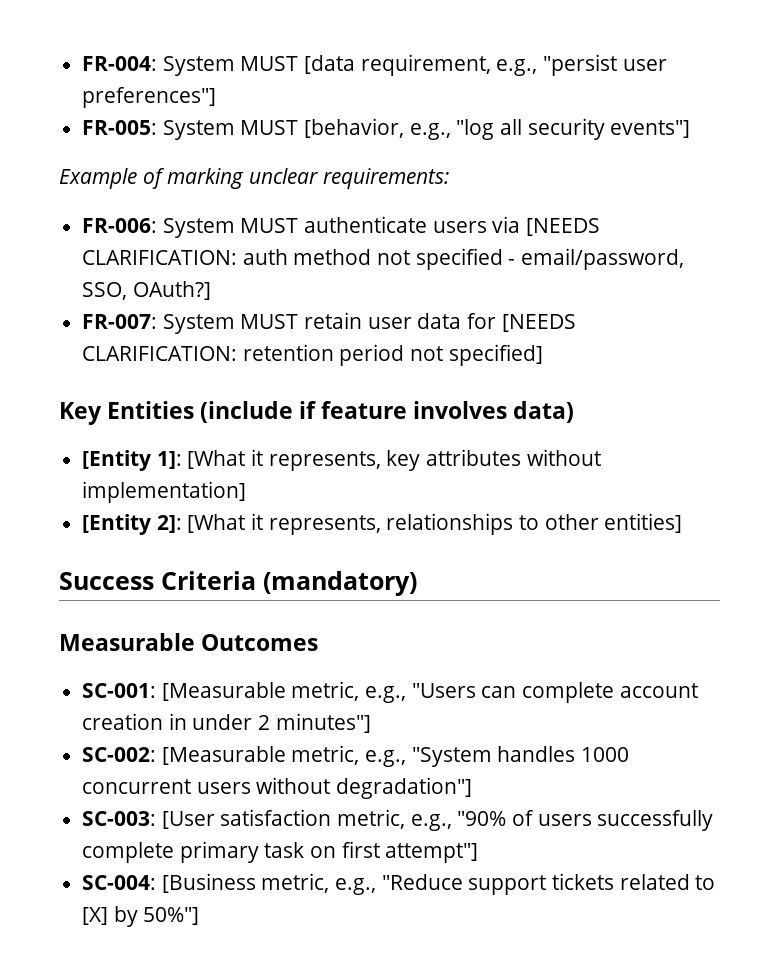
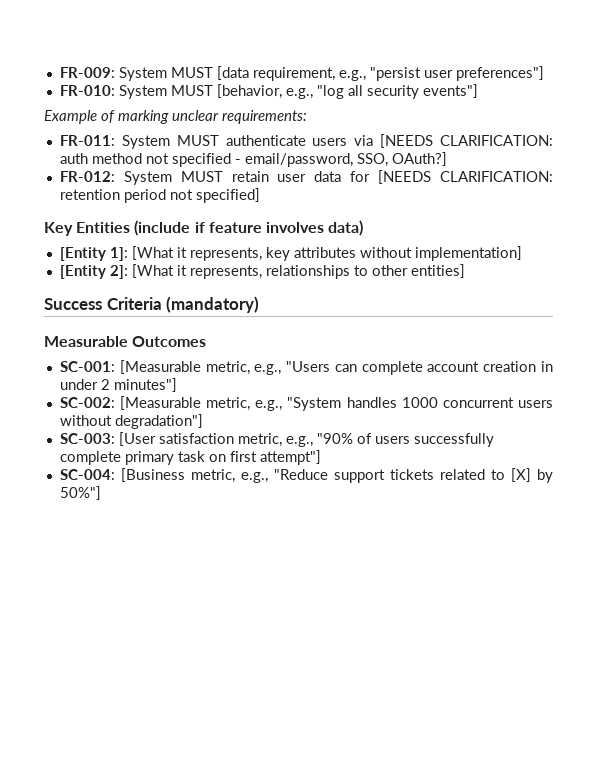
[82,56,158,71] FR-004: -> [59,67,115,78] FR-009:
[82,120,158,135] FR-005: -> [59,85,115,96] FR-010:
[82,218,158,233] FR-006: -> [59,135,115,146] FR-011:
[82,314,158,329] FR-007: -> [59,171,115,182] FR-012:

